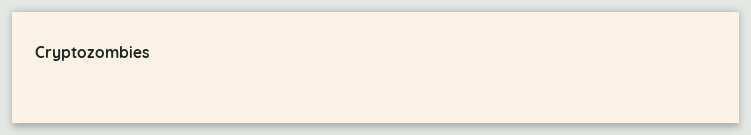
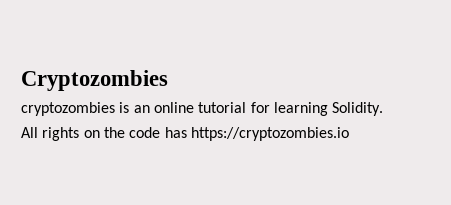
(149, 53) none -> [21,102,384,116] [21,127,349,141] // cryptozombies is an online tutorial for learning Solidity. // All rights on the code has https://cryptozombies.io

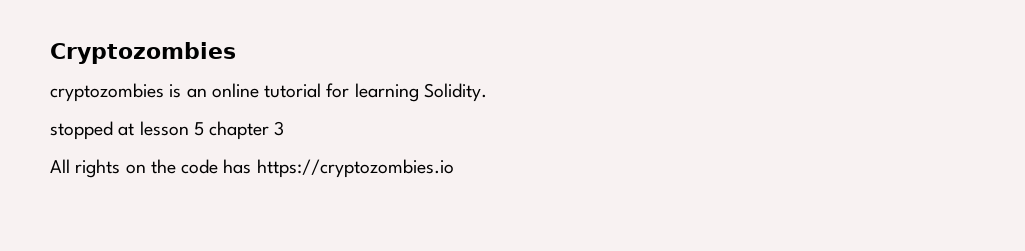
(384, 109) none -> [50,121,285,140] // stopped at lesson 5 chapter 3

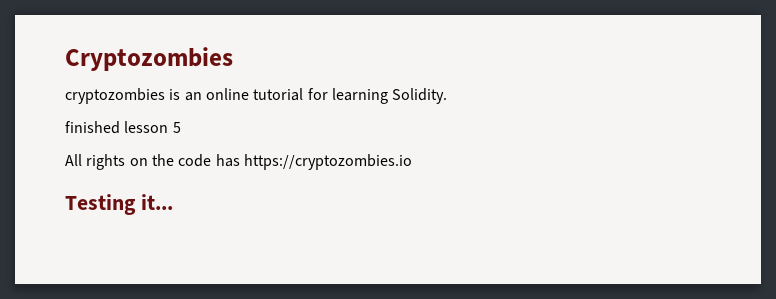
[50,121,135,140] stopped at -> [65,121,120,134] finished
[209,121,285,140] chapter 3 -> (181, 127) none
(454, 168) none -> [65,194,173,215] // Testing it...

